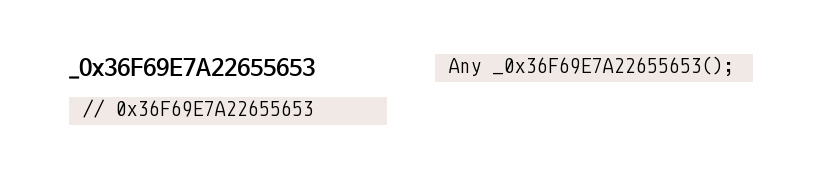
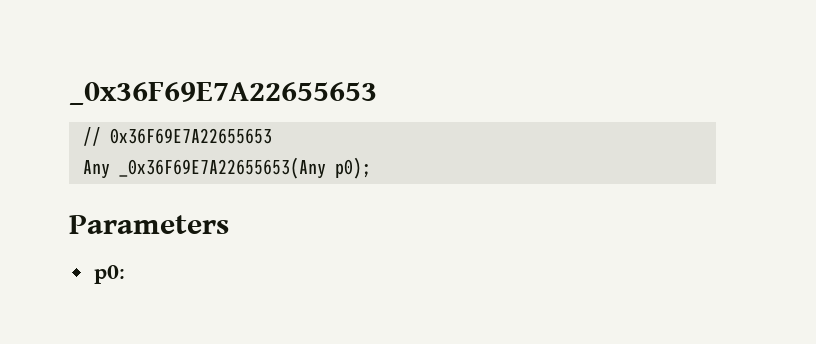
[491,56,734,76] _0x36F69E7A22655653(); -> [118,157,371,179] [69,215,229,234] [93,265,125,284] _0x36F69E7A22655653(Any p0); // Parameters // p0:

